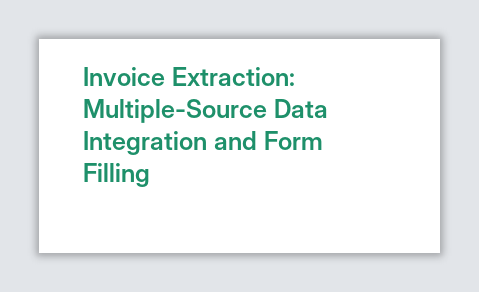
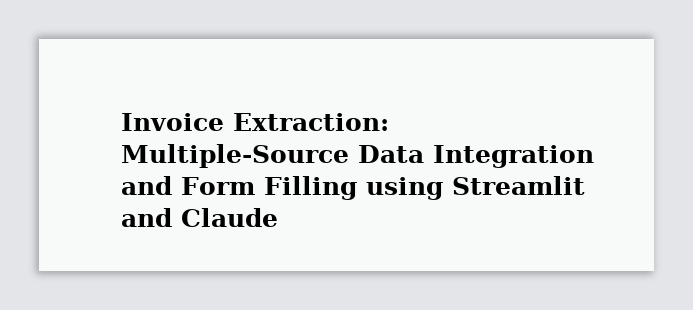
(150, 175) none -> [365,176,585,200] [121,208,278,227] using Streamlit and Claude

